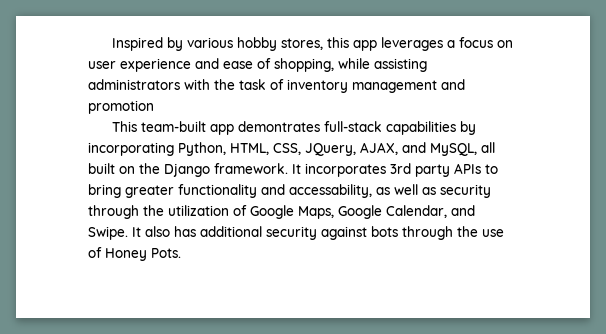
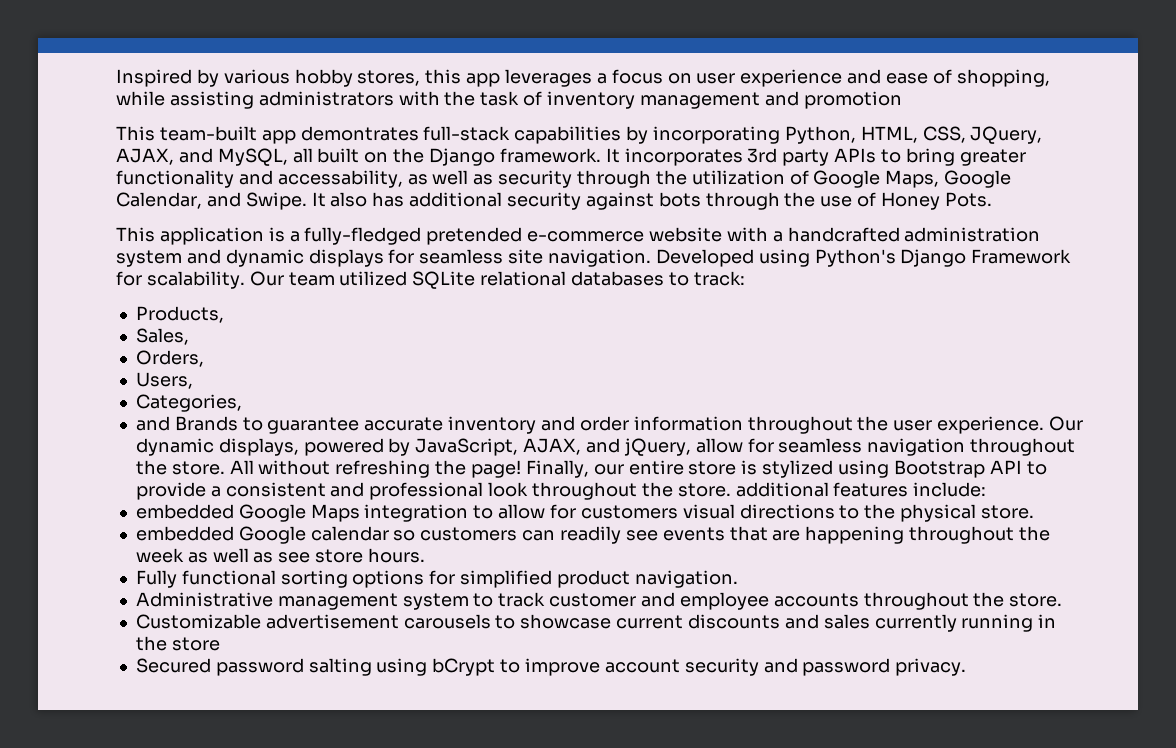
(181, 253) none -> [116,227,1041,245] [116,249,1072,267] [116,271,745,289] [135,306,224,323] [135,328,189,345] [135,350,204,367] [135,372,193,389] [135,394,242,412] [135,416,1083,434] [135,438,1076,456] [135,460,1047,478] [135,482,987,500] [135,504,1034,522] [135,526,1050,544] [135,548,425,563] [135,570,738,588] [135,592,1063,610] [135,614,1057,632] [135,636,220,651] [135,658,967,676] // This application is a fully-fledged pretended e-commerce website with a handcrafted administration system and dynamic displays for seamless site navigation. Developed using Python's Django Framework for scalability. Our team utilized SQLite relational databases to track: // Products, // Sales, // Orders, // Users, // Categories, // and Brands to guarantee accurate inventory and order information throughout the user experience. Our dynamic displays, powered by JavaScript, AJAX, and jQuery, allow for seamless navigation throughout the store. All without refreshing the page! Finally, our entire store is stylized using Bootstrap API to provide a consistent and professional look throughout the store. additional features include: // embedded Google Maps integration to allow for customers visual directions to the physical store. // embedded Google calendar so customers can readily see events that are happening throughout the week as well as see store hours. // Fully functional sorting options for simplified product navigation. // Administrative management system to track customer and employee accounts throughout the store. // Customizable advertisement carousels to showcase current discounts and sales currently running in the store // Secured password salting using bCrypt to improve account security and password privacy.

